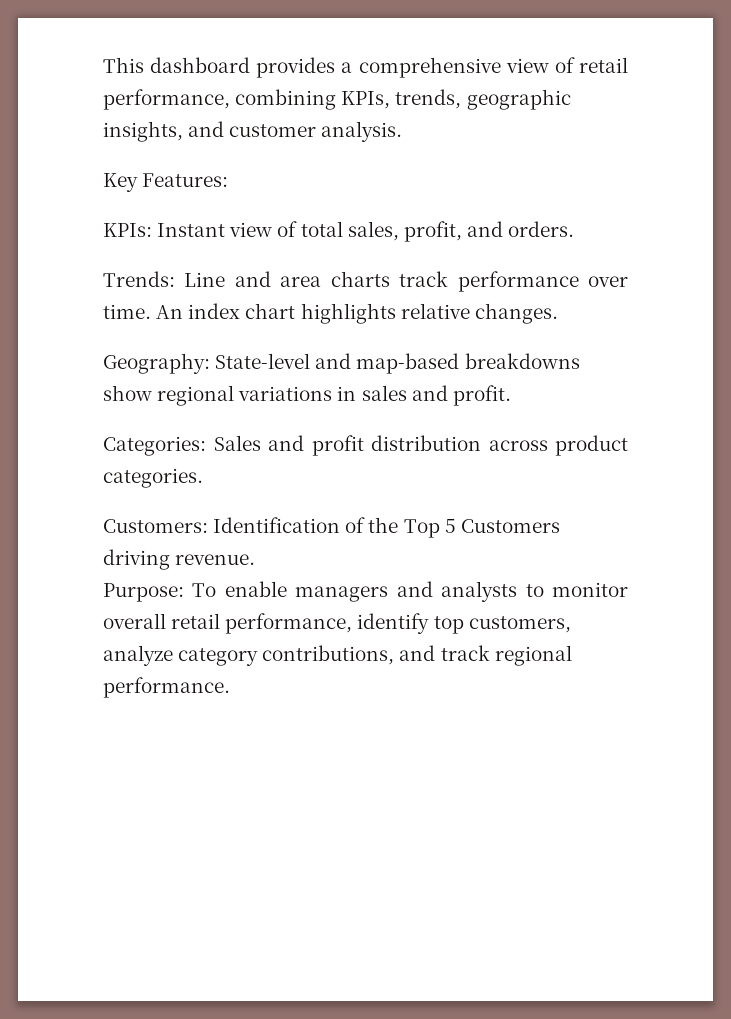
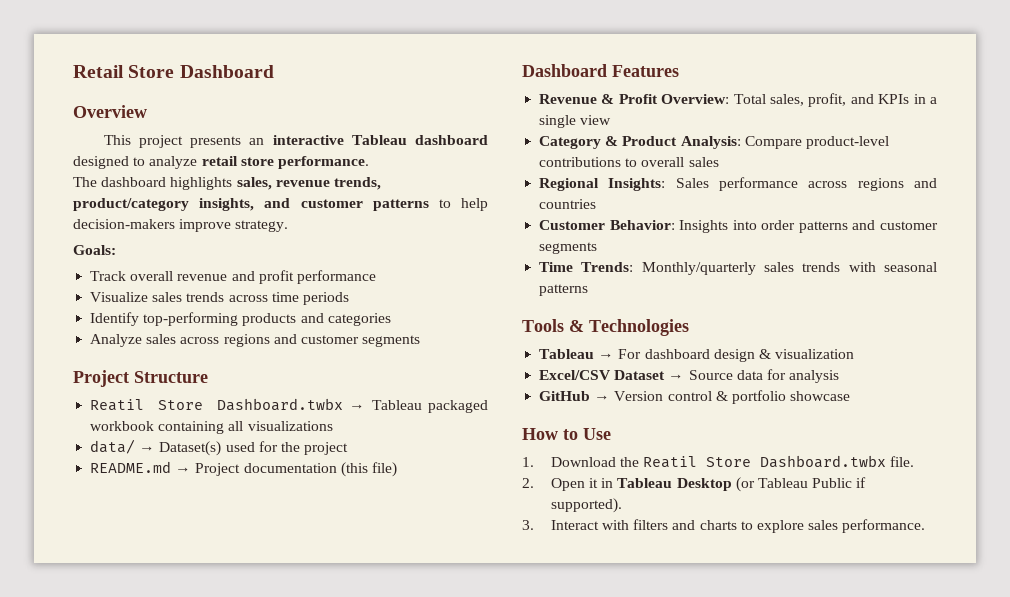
[103,57,628,78] [103,89,571,110] [103,121,403,142] [103,173,229,192] [103,221,575,242] [103,271,628,292] [103,303,558,324] [103,353,580,374] [103,385,511,406] [103,435,628,456] [103,468,203,488] [103,517,560,538] [103,549,256,570] [103,581,629,602] [103,613,571,634] [103,645,572,666] This dashboard provides a comprehensive view of retail performance, combining KPIs, trends, geographic insights, and customer analysis. // Key Features: // KPIs: Instant view of total sales, profit, and orders. // Trends: Line and area charts track performance over time. An index chart highlights relative changes. // Geography: State-level and map-based breakdowns show regional variations in sales and profit. // Categories: Sales and profit distribution across product categories. // Customers: Identification of the Top 5 Customers driving revenue. // Purpose: To enable managers and analysts to monitor overall retail performance, identify top customers, analyze category contributions, and track regional -> [73,65,274,78] [73,105,147,118] [103,135,488,148] [73,156,369,169] [73,177,381,190] [73,198,489,211] [73,219,289,232] [73,245,116,255] [90,270,376,284] [90,292,349,305] [90,312,391,326] [90,334,421,347] [73,370,208,387] [90,398,489,413] [90,421,333,434] [90,439,349,456] [90,461,397,477] [522,64,679,77] [539,93,937,107] [539,115,612,128] [539,136,889,149] [539,157,719,167] [539,177,937,191] [539,199,597,209] [539,220,938,233] [539,242,598,254] [539,262,937,275] [539,284,589,296] [522,319,689,336] [539,349,855,362] [539,369,840,383] [539,390,851,404] [522,428,611,440] [522,455,915,468] [522,477,867,492] [550,498,622,513] [522,519,839,533] Retail Store Dashboard // Overview // This project presents an interactive Tableau dashboard designed to analyze retail store performance. // The dashboard highlights sales, revenue trends, product/category insights, and customer patterns to help decision-makers improve strategy. // Goals: // Track overall revenue and profit performance // Visualize sales trends across time periods // Identify top-performing products and categories // Analyze sales across regions and customer segments // Project Structure // Reatil Store Dashboard.twbx → Tableau packaged workbook containing all visualizations // data/ → Dataset(s) used for the project // README.md → Project documentation (this file) // Dashboard Features // Revenue & Profit Overview: Total sales, profit, and KPIs in a single view // Category & Product Analysis: Compare product-level contributions to overall sales // Regional Insights: Sales performance across regions and countries // Customer Behavior: Insights into order patterns and customer segments // Time Trends: Monthly/quarterly sales trends with seasonal patterns // Tools & Technologies // Tableau → For dashboard design & visualization // Excel/CSV Dataset → Source data for analysis // GitHub → Version control & portfolio showcase // How to Use // 1. Download the Reatil Store Dashboard.twbx file. // 2. Open it in Tableau Desktop (or Tableau Public if supported). // 3. Interact with filters and charts to explore sales

